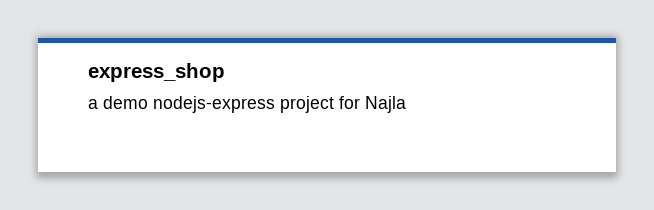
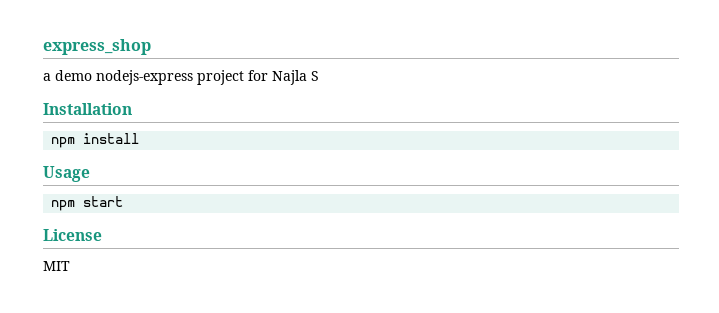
(406, 104) none -> [311,71,319,81] [43,103,132,115] [51,133,140,148] [43,166,90,182] [51,196,124,211] [43,229,102,241] [43,261,70,271] S // Installation // npm install // Usage // npm start // License // MIT

